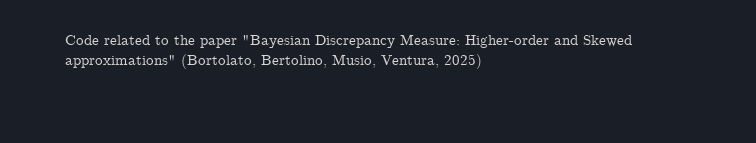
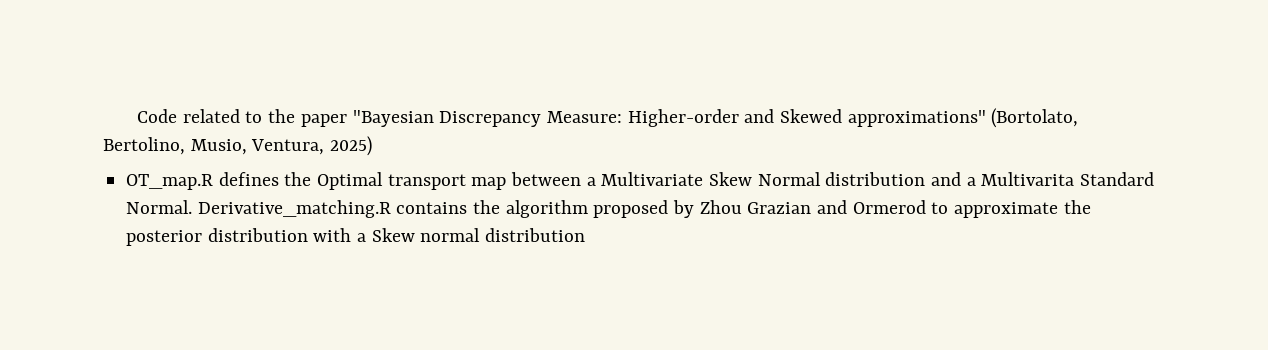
(482, 61) none -> [126,172,1155,190] [126,200,1091,218] [126,228,586,246] // OT_map.R defines the Optimal transport map between a Multivariate Skew Normal distribution and a Multivarita Standard Normal. Derivative_matching.R contains the algorithm proposed by Zhou Grazian and Ormerod to approximate the posterior distribution with a Skew normal distribution

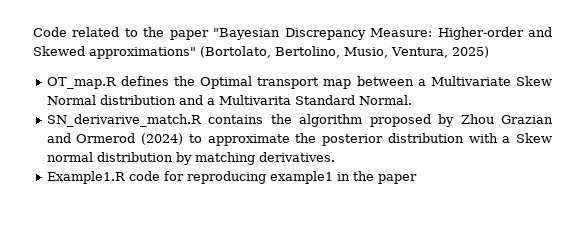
[197,200,391,218] Derivative_matching.R -> [46,114,202,127] // SN_derivarive_match.R
(926, 207) none -> [141,133,184,145] (2024)
(586, 235) none -> [175,152,335,165] [46,171,417,184] by matching derivatives. // Example1.R code for reproducing example1 in the paper

